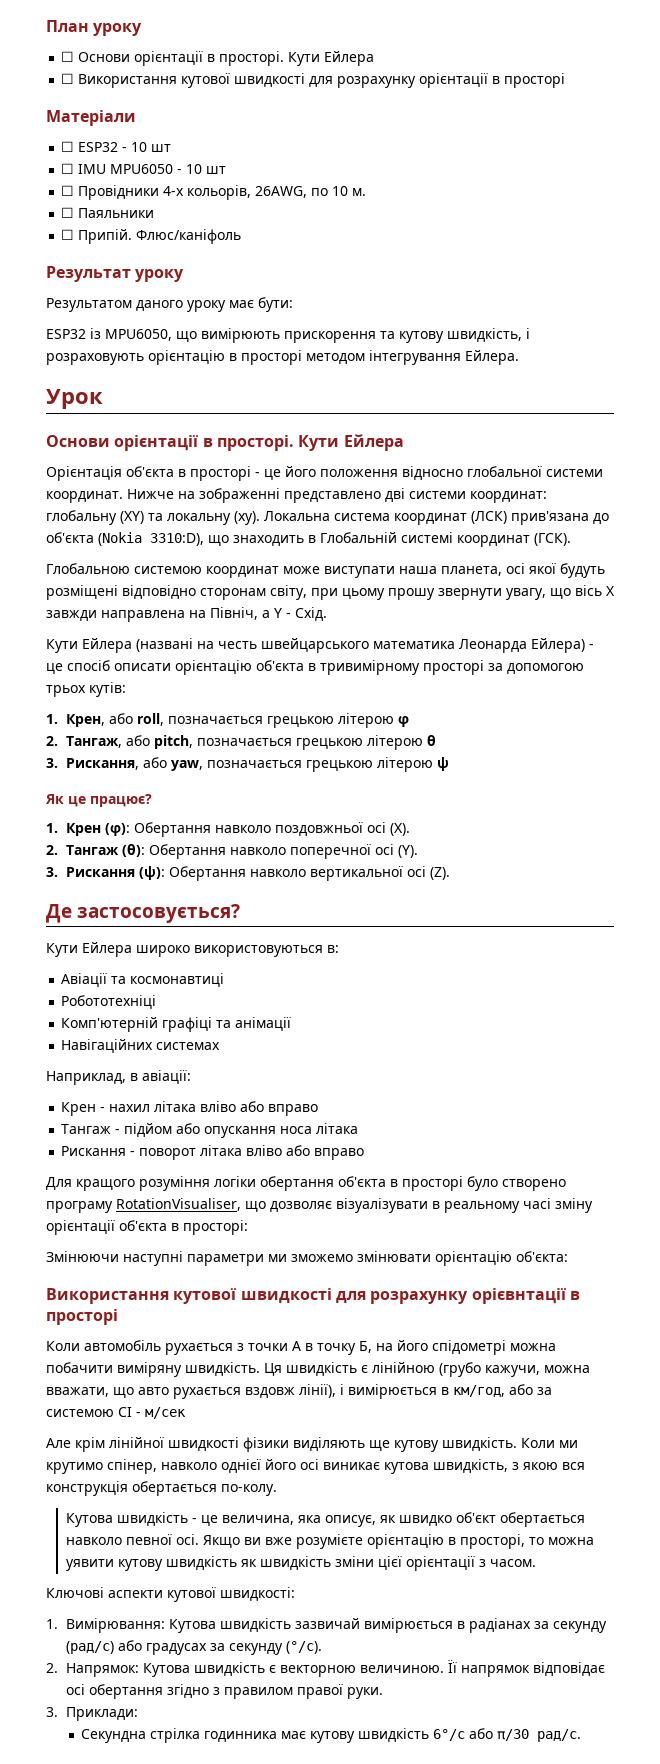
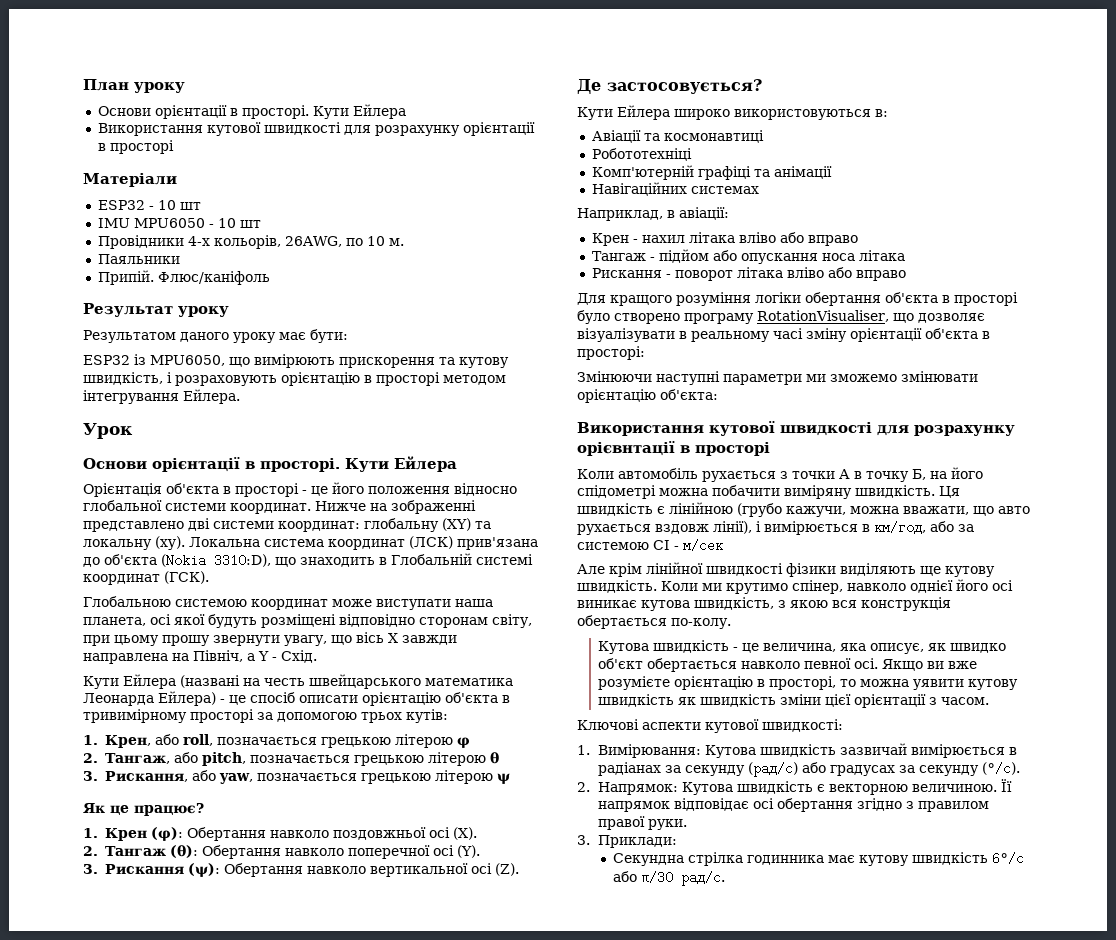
[61,51,375,66] [61,73,75,84] ☐ Основи орієнтації в просторі. Кути Ейлера // ☐ -> [97,104,406,119] Основи орієнтації в просторі. Кути Ейлера //
[61,141,75,152] ☐ -> (177, 180) none
[61,163,75,174] ☐ -> (201, 206) none
[61,185,75,196] ☐ -> (261, 224) none
[61,207,75,218] ☐ -> (404, 242) none
[61,229,75,240] ☐ -> (180, 259) none

